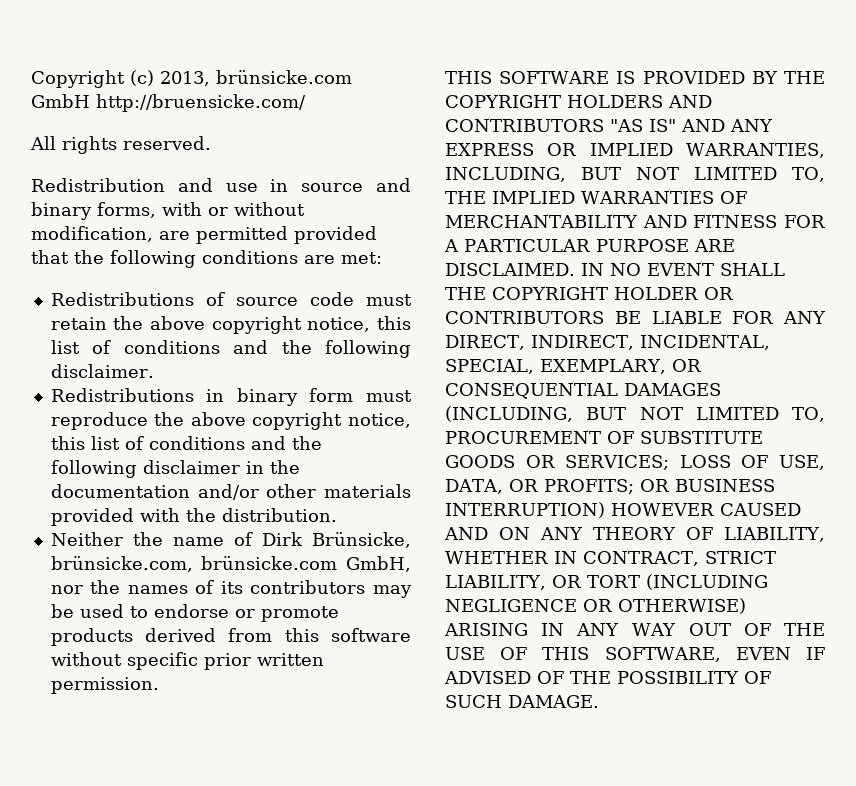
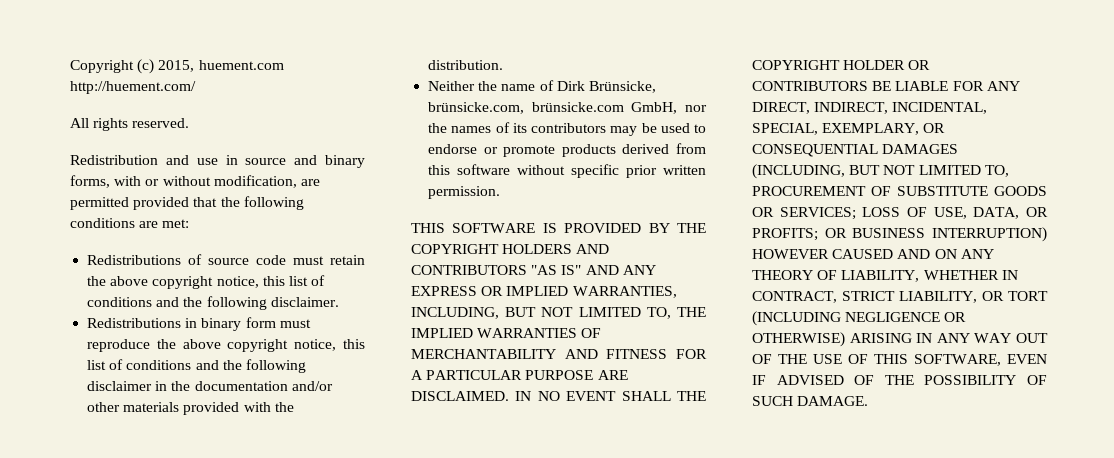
[160,70,352,86] [31,94,306,112] 2013, brünsicke.com GmbH http://bruensicke.com/ -> [158,60,284,72] [70,81,196,94] 2015, huement.com http://huement.com/

